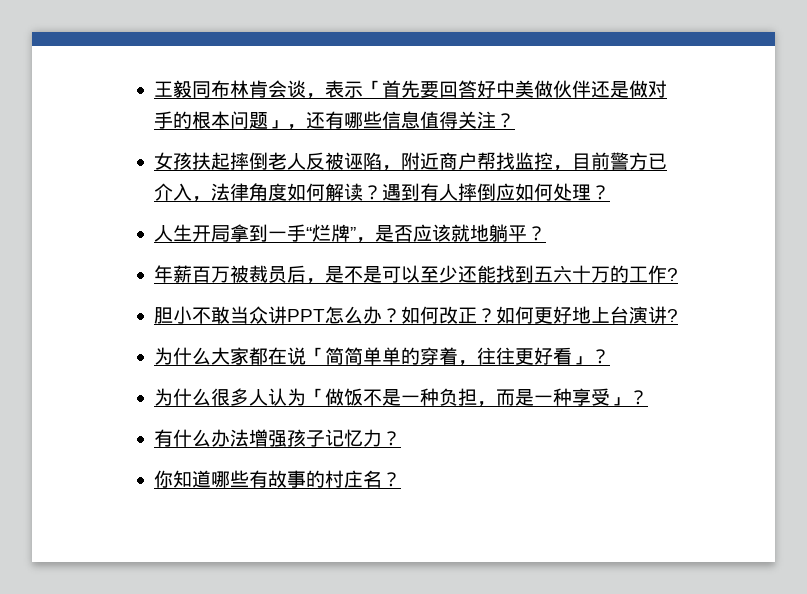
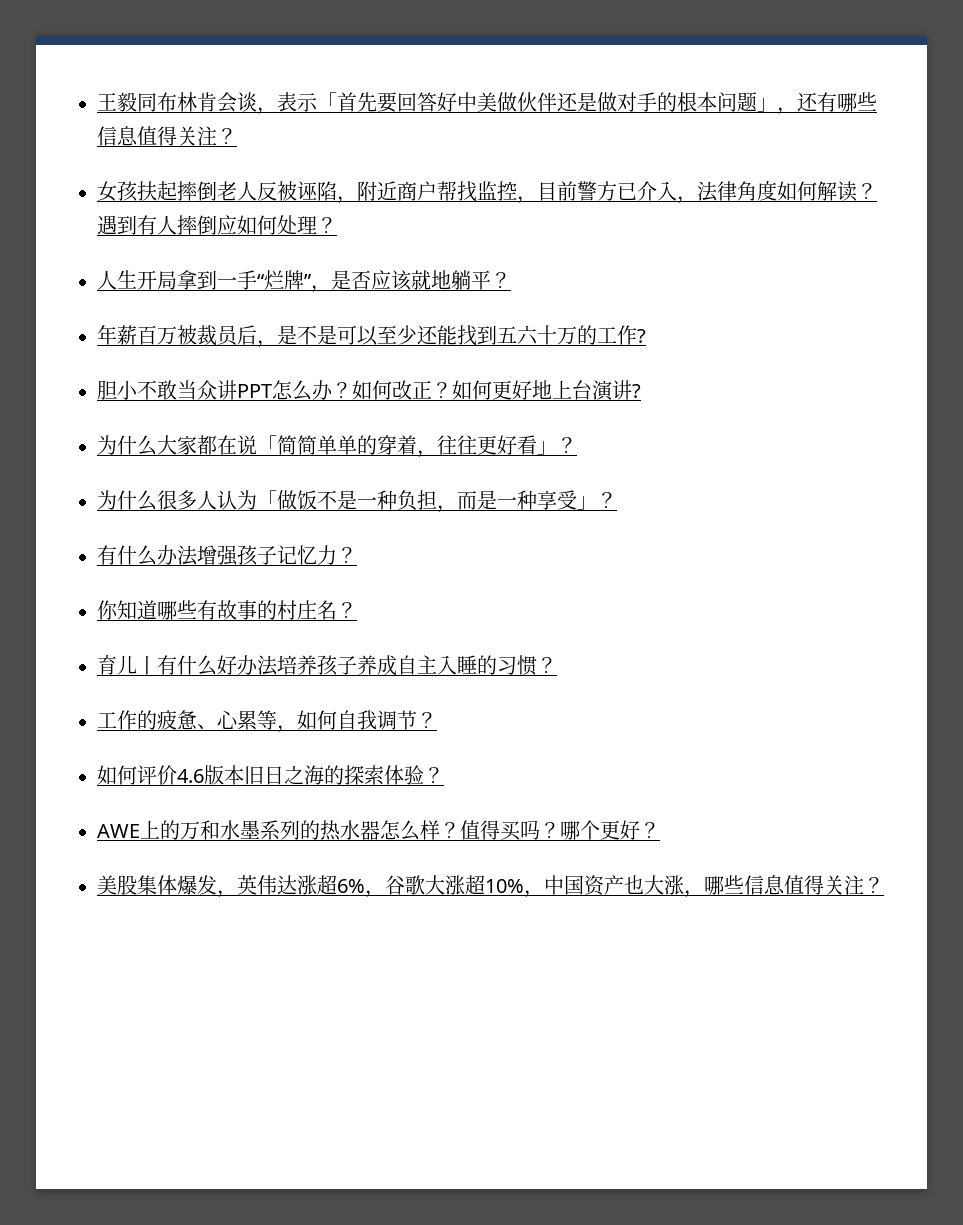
(401, 479) none -> [97,655,557,676] [97,710,437,733] [97,765,444,785] [97,820,660,841] [97,875,884,898] // 育儿丨有什么好办法培养孩子养成自主入睡的习惯？ // 工作的疲惫、心累等，如何自我调节？ // 如何评价4.6版本旧日之海的探索体验？ // AWE上的万和水墨系列的热水器怎么样？值得买吗？哪个更好？ // 美股集体爆发，英伟达涨超6%，谷歌大涨超10%，中国资产也大涨，哪些信息值得关注？

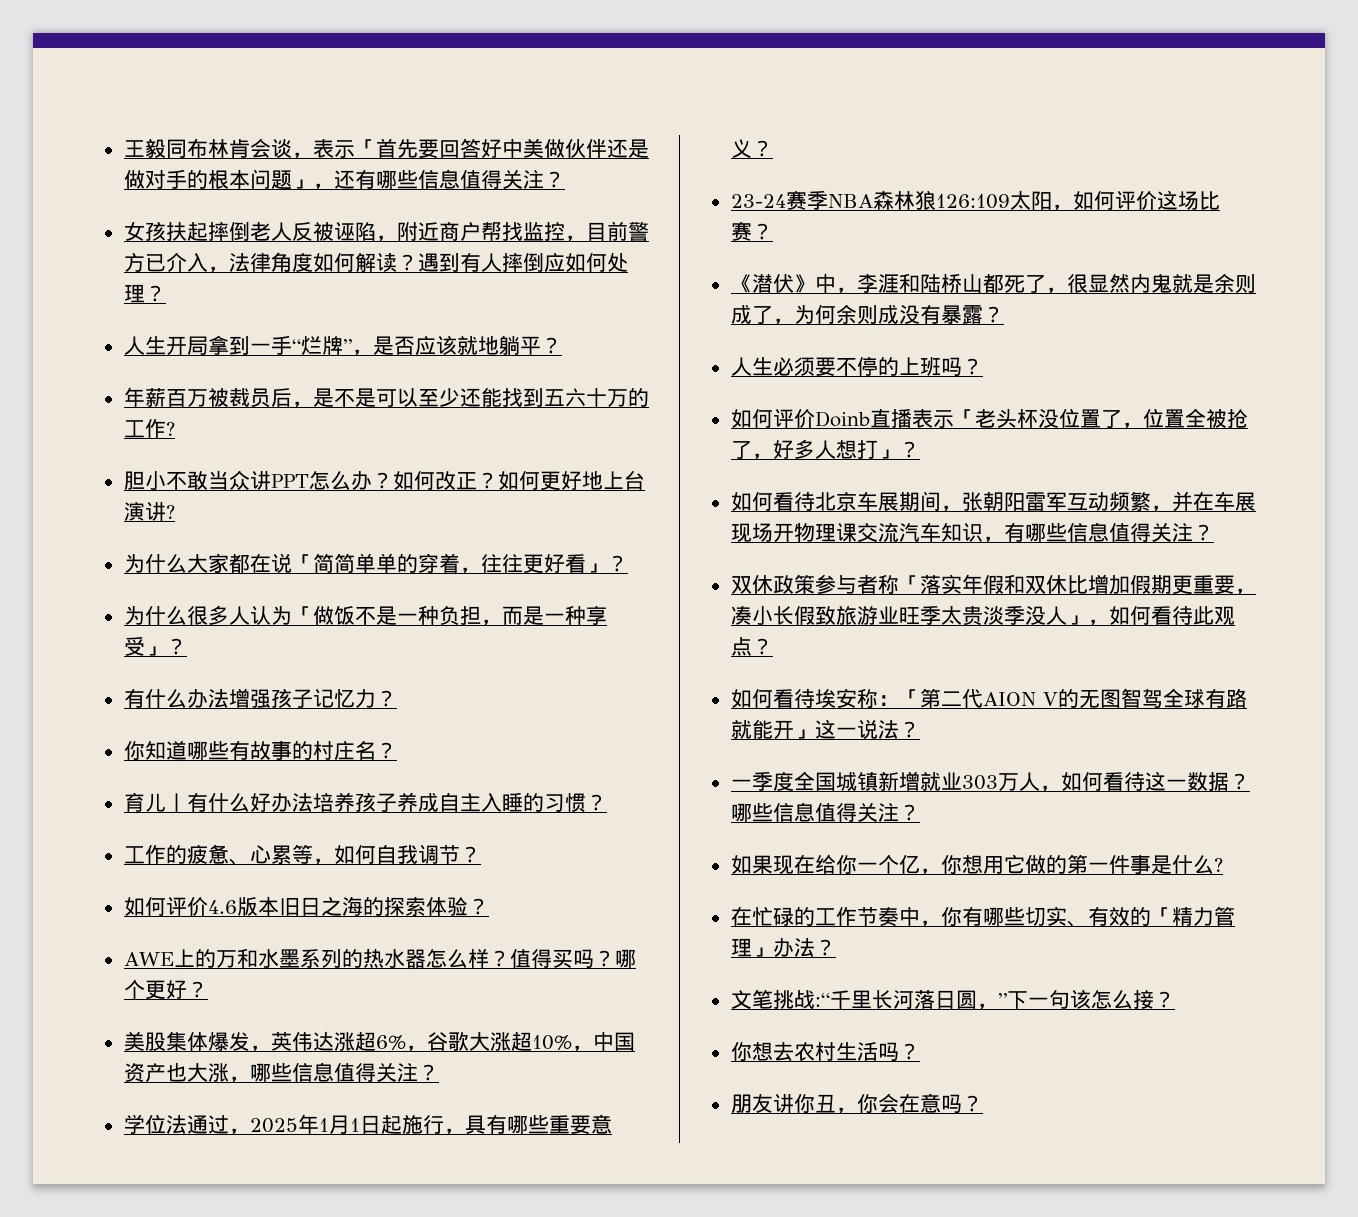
(884, 885) none -> [123,1114,612,1135] [730,139,773,158] [730,190,1220,211] [730,221,773,241] [730,273,1256,294] [730,304,1004,325] [730,356,983,376] [730,408,1248,429] [730,439,920,460] [730,491,1256,512] [730,522,1214,543] [730,574,1256,595] [730,605,1235,626] [730,637,773,656] [730,688,1247,708] [730,719,920,740] [730,771,1250,792] [730,802,920,822] [730,854,1223,875] [730,906,1235,927] [730,938,836,957] [730,989,1175,1010] [730,1041,920,1062] [730,1093,983,1114] // 学位法通过，2025年1月1日起施行，具有哪些重要意义？ // 23-24赛季NBA森林狼126:109太阳，如何评价这场比赛？ // 《潜伏》中，李涯和陆桥山都死了，很显然内鬼就是余则成了，为何余则成没有暴露？ // 人生必须要不停的上班吗？ // 如何评价Doinb直播表示「老头杯没位置了，位置全被抢了，好多人想打」？ // 如何看待北京车展期间，张朝阳雷军互动频繁，并在车展现场开物理课交流汽车知识，有哪些信息值得关注？ // 双休政策参与者称「落实年假和双休比增加假期更重要，凑小长假致旅游业旺季太贵淡季没人」，如何看待此观点？ // 如何看待埃安称：「第二代AION V的无图智驾全球有路就能开」这一说法？ // 一季度全国城镇新增就业303万人，如何看待这一数据？哪些信息值得关注？ // 如果现在给你一个亿，你想用它做的第一件事是什么? // 在忙碌的工作节奏中，你有哪些切实、有效的「精力管理」办法？ // 文笔挑战:“千里长河落日圆，”下一句该怎么接？ // 你想去农村生活吗？ // 朋友讲你丑，你会在意吗？

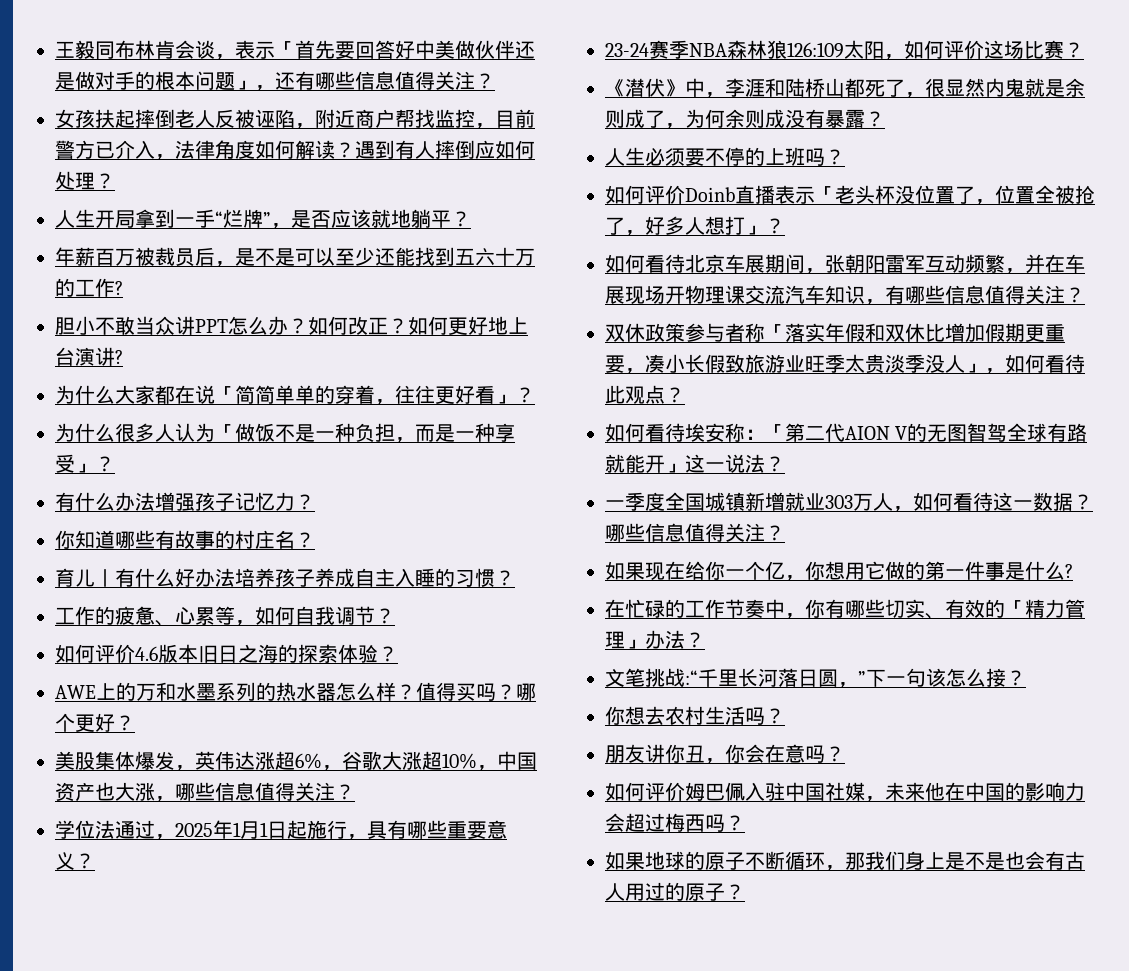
(983, 1103) none -> [605,782,1085,802] [605,813,745,832] [605,851,1085,871] [605,882,745,901] // 如何评价姆巴佩入驻中国社媒，未来他在中国的影响力会超过梅西吗？ // 如果地球的原子不断循环，那我们身上是不是也会有古人用过的原子？

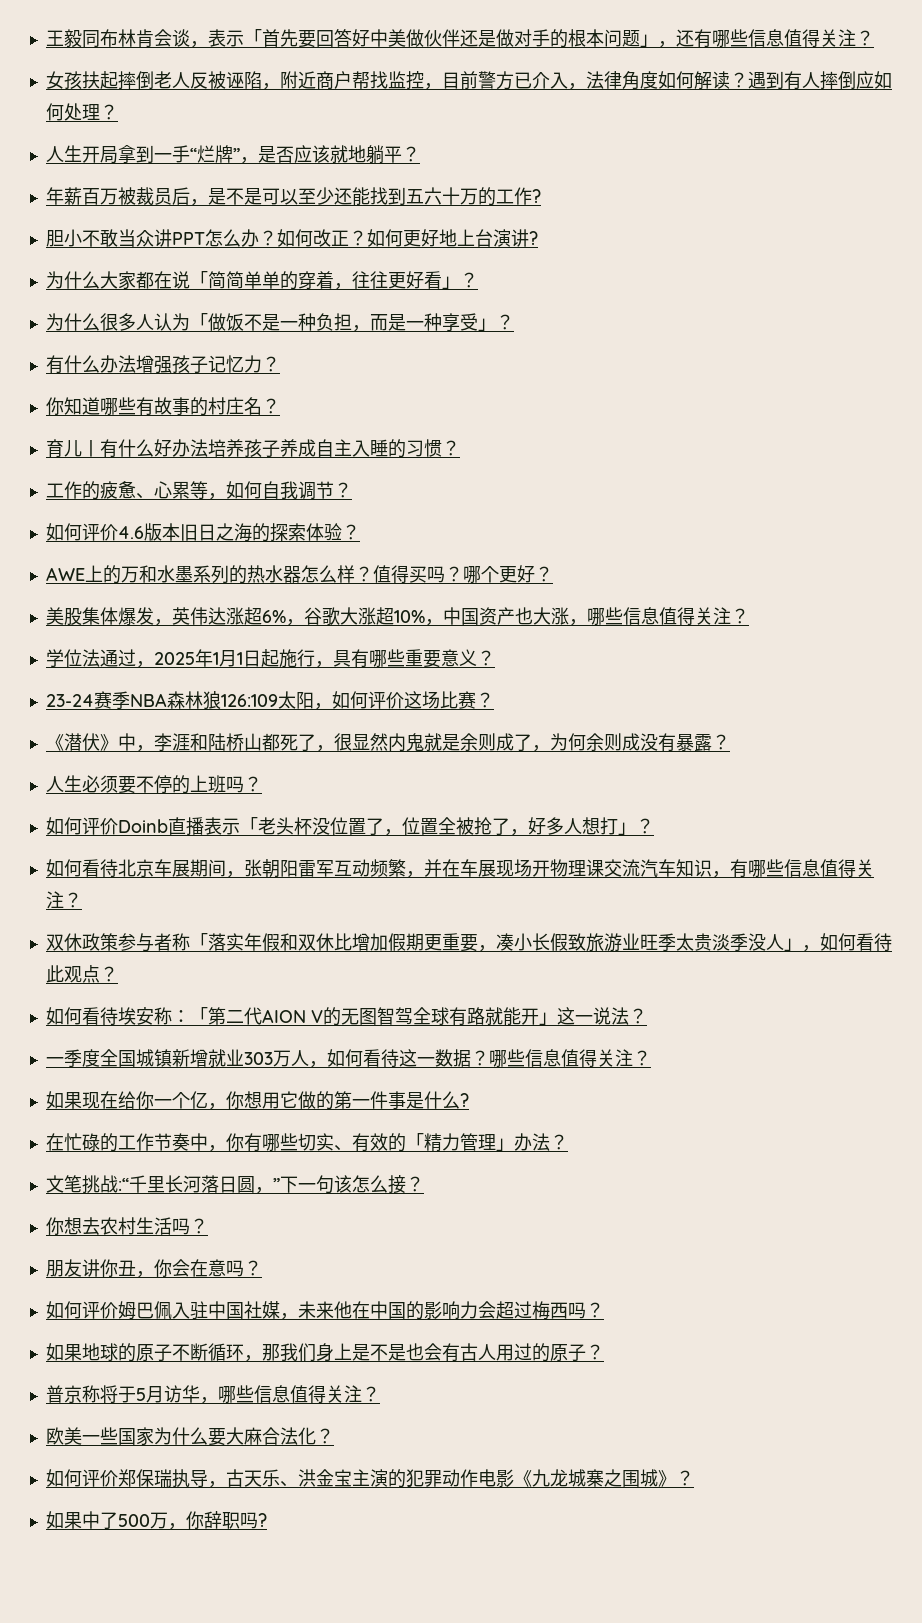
(745, 892) none -> [45,1385,380,1404] [45,1427,334,1446] [45,1469,694,1488] [45,1511,267,1530] // 普京称将于5月访华，哪些信息值得关注？ // 欧美一些国家为什么要大麻合法化？ // 如何评价郑保瑞执导，古天乐、洪金宝主演的犯罪动作电影《九龙城寨之围城》？ // 如果中了500万，你辞职吗?

